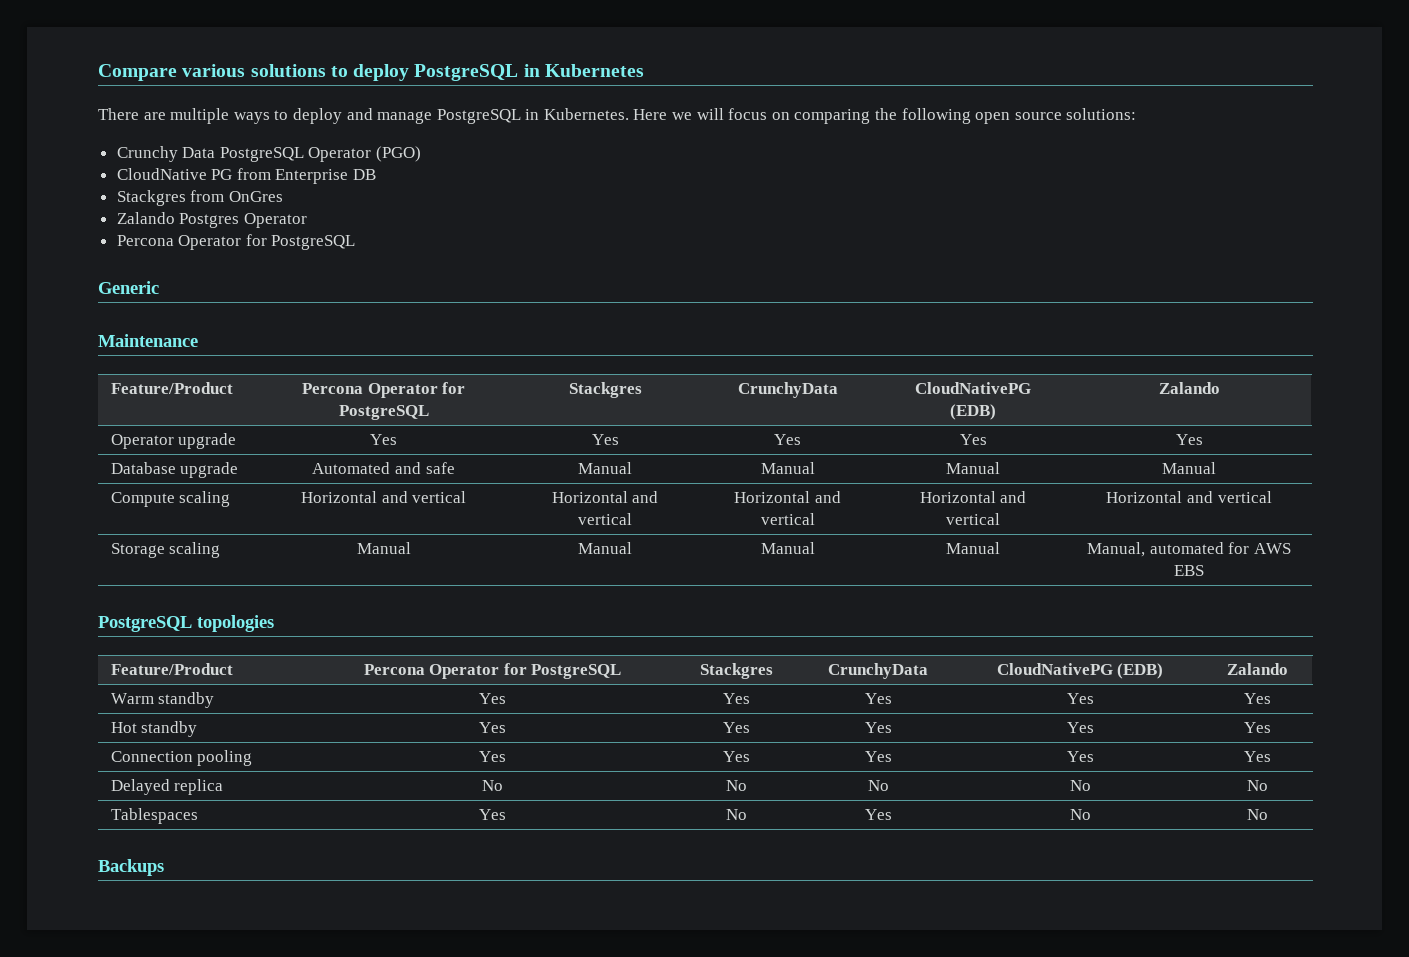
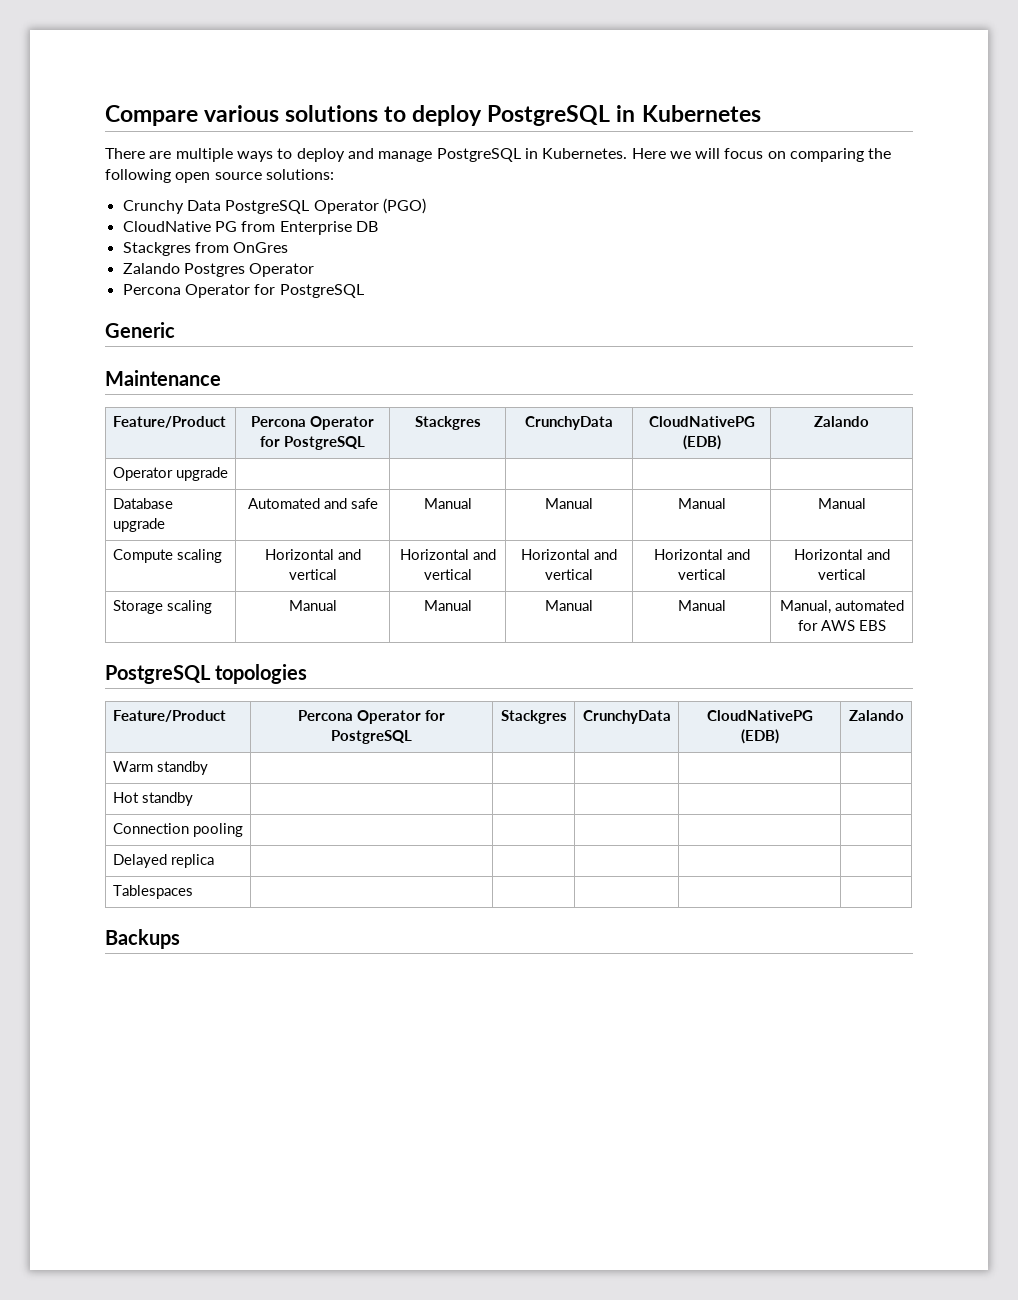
[370,434,397,445] [591,434,619,445] [774,434,801,445] [959,434,987,445] [1175,434,1203,445] Yes | Yes | Yes | Yes | Yes -> (228, 474) | | | |
[479,693,506,704] [722,693,750,704] [864,693,892,704] [1066,693,1094,704] [1244,693,1271,704] [110,721,198,737] [479,722,506,733] [722,722,750,733] [864,722,892,733] [1066,722,1094,733] [1244,722,1271,733] [110,750,253,766] [479,751,506,762] [722,751,750,762] [864,751,892,762] [1066,751,1094,762] [1244,751,1271,762] [110,779,224,795] [482,780,503,791] [725,780,747,791] [867,780,889,791] [1069,780,1091,791] [1247,780,1268,791] [110,808,198,824] [479,809,506,820] [725,809,747,820] [864,809,892,820] [1069,809,1091,820] [1247,809,1268,820] Yes | Yes | Yes | Yes | Yes // Hot standby | Yes | Yes | Yes | Yes | Yes // Connection pooling | Yes | Yes | Yes | Yes | Yes // Delayed replica | No | No | No | No | No // Tablespaces | Yes | No | Yes | No | No -> [112,792,193,806] [112,823,243,837] [112,854,214,868] [112,885,193,899] | | | | // Hot standby | | | | | // Connection pooling | | | | | // Delayed replica | | | | | // Tablespaces | | | | |

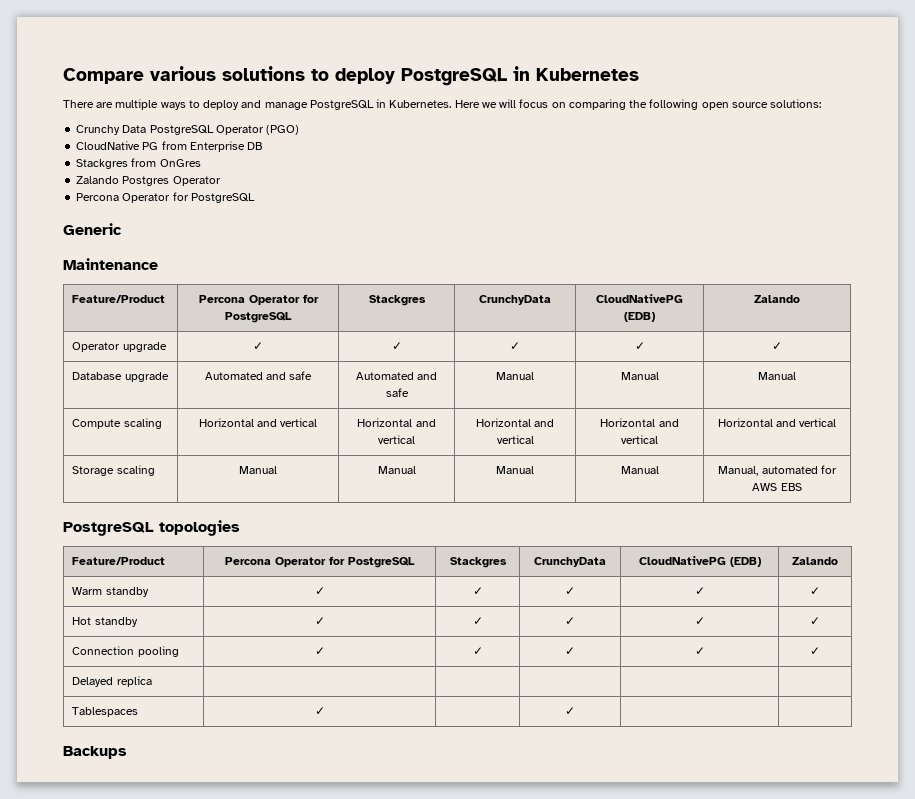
(228, 474) | | | | -> [253,342,263,350] [391,342,402,350] [510,342,520,350] [634,342,645,350] [772,342,782,350] ✓ | ✓ | ✓ | ✓ | ✓
[423,498,472,509] Manual -> [355,372,438,380] [385,388,409,397] Automated and safe
[112,792,193,806] [112,823,243,837] | | | | // Hot standby | | | | | // Connection pooling | | | | | -> [314,587,325,595] [472,587,483,595] [565,587,575,595] [694,587,705,595] [810,587,820,595] [72,617,138,627] [314,617,325,625] [472,617,483,625] [565,617,575,625] [694,617,705,625] [810,617,820,625] [72,646,179,657] [314,647,325,655] [472,647,483,655] [565,647,575,655] [694,647,705,655] [810,647,820,655] ✓ | ✓ | ✓ | ✓ | ✓ // Hot standby | ✓ | ✓ | ✓ | ✓ | ✓ // Connection pooling | ✓ | ✓ | ✓ | ✓ | ✓
(193, 892) | | -> [314,707,325,715] [565,707,575,715] ✓ | | ✓

